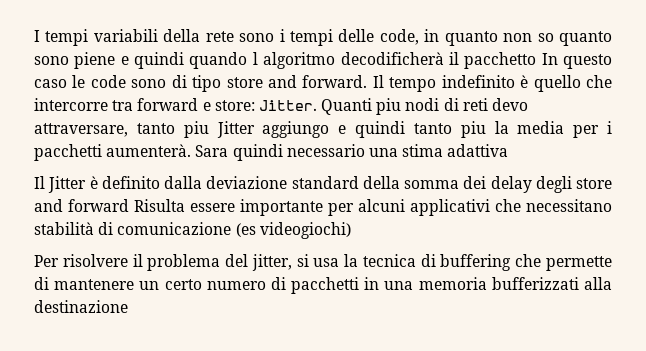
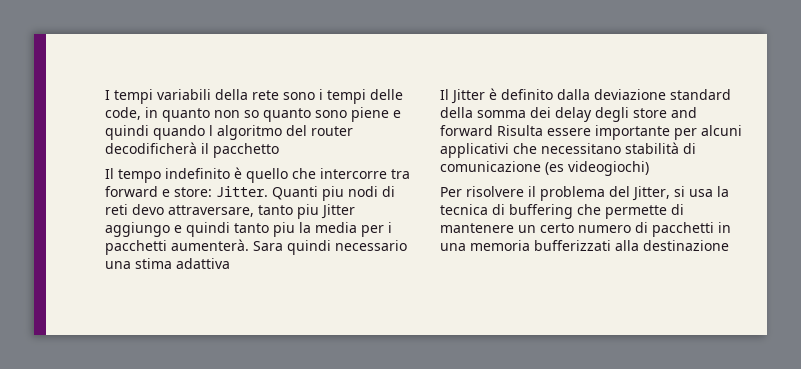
(336, 60) none -> [286,125,353,136] del router
[541,53,613,69] [34,75,368,92] In questo caso le code sono di tipo store and forward. -> (279, 150) //
[251,254,292,271] jitter, -> [632,186,670,201] Jitter,

